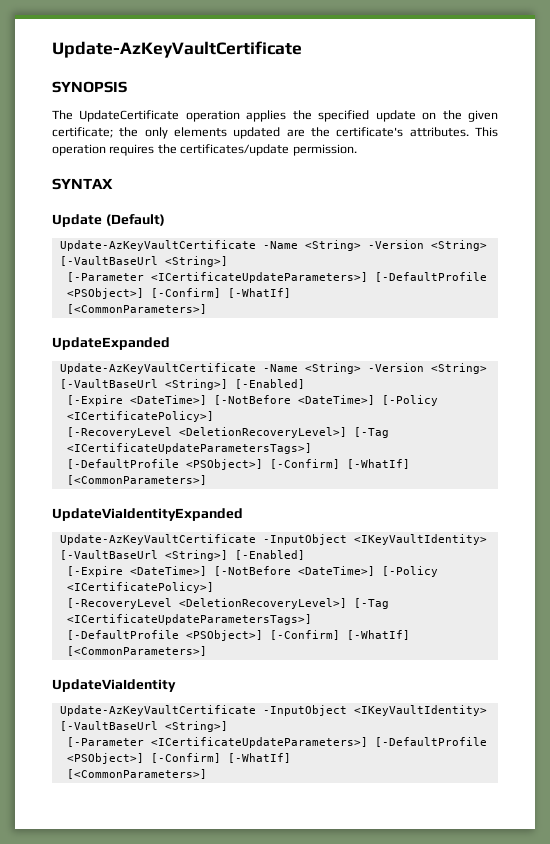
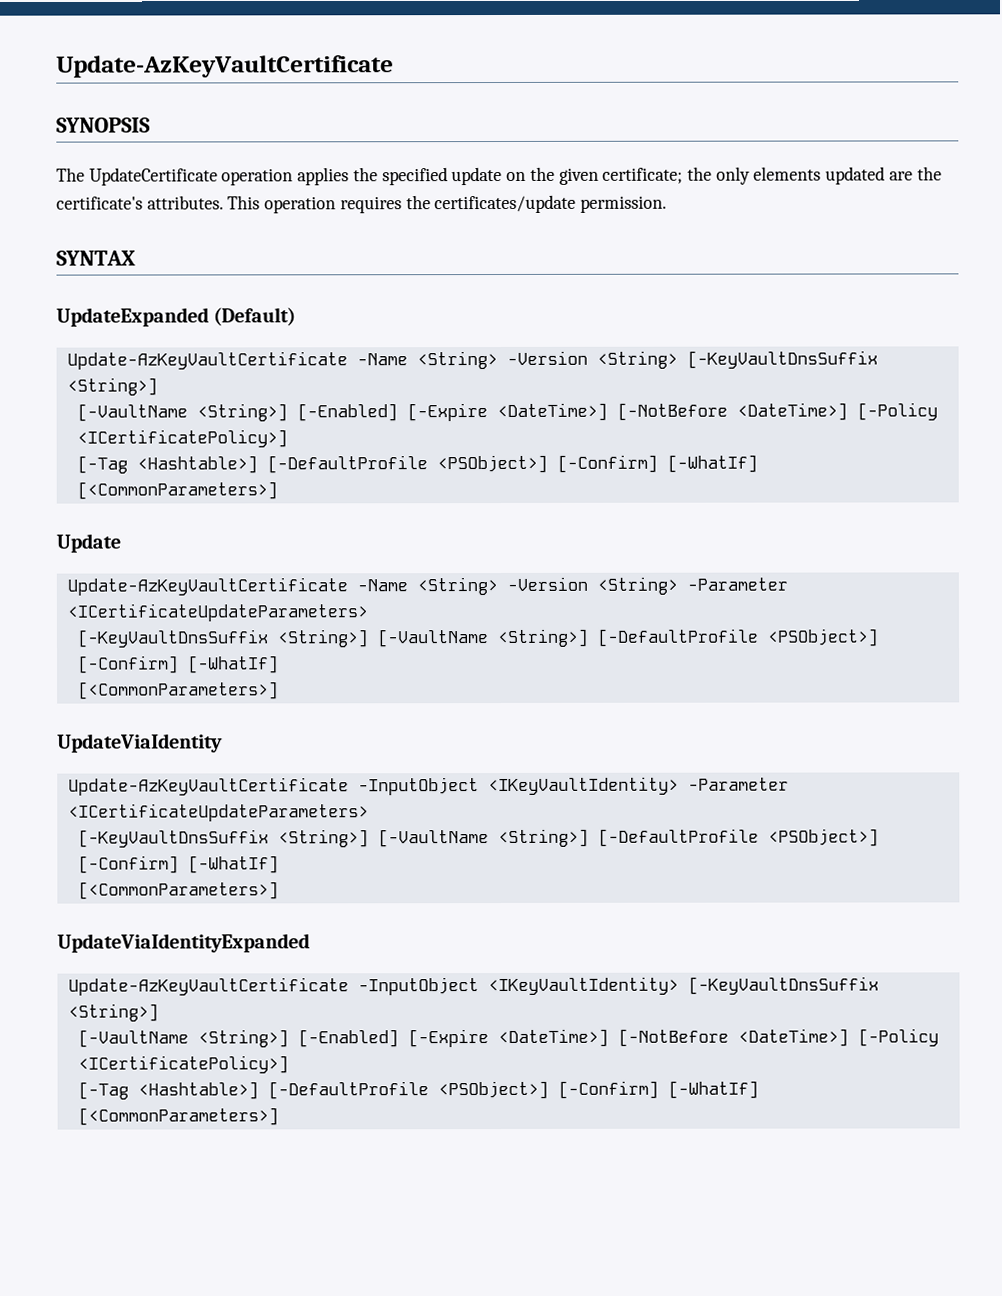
[52,214,102,227] Update -> [56,307,209,327] UpdateExpanded
[59,256,228,267] [66,272,487,283] [66,288,291,299] [66,304,207,314] [52,337,170,350] [59,363,487,374] [59,379,305,390] [66,395,438,406] [66,411,214,422] [66,427,389,438] [66,443,312,454] [66,459,410,470] [66,475,207,485] [52,508,243,521] [59,534,487,545] [59,550,305,561] [66,566,438,577] [66,582,214,593] [66,598,389,609] [66,614,312,625] [66,630,410,641] [66,646,207,656] [52,679,176,692] [59,705,487,716] [59,721,228,732] [66,737,487,748] [66,753,291,764] [66,769,207,779] [-VaultBaseUrl <String>] // [-Parameter <ICertificateUpdateParameters>] [-DefaultProfile <PSObject>] [-Confirm] [-WhatIf] // [<CommonParameters>] // UpdateExpanded // Update-AzKeyVaultCertificate -Name <String> -Version <String> [-VaultBaseUrl <String>] [-Enabled] // [-Expire <DateTime>] [-NotBefore <DateTime>] [-Policy <ICertificatePolicy>] // [-RecoveryLevel <DeletionRecoveryLevel>] [-Tag <ICertificateUpdateParametersTags>] // [-DefaultProfile <PSObject>] [-Confirm] [-WhatIf] [<CommonParameters>] // UpdateViaIdentityExpanded // Update-AzKeyVaultCertificate -InputObject <IKeyVaultIdentity> [-VaultBaseUrl <String>] [-Enabled] // [-Expire <DateTime>] [-NotBefore <DateTime>] [-Policy <ICertificatePolicy>] // [-RecoveryLevel <DeletionRecoveryLevel>] [-Tag <ICertificateUpdateParametersTags>] // [-DefaultProfile <PSObject>] [-Confirm] [-WhatIf] [<CommonParameters>] // UpdateViaIdentity // Update-AzKeyVaultCertificate -InputObject <IKeyVaultIdentity> [-VaultBaseUrl <String>] // [-Parameter <ICertificateUpdateParameters>] [-DefaultProfile <PSObject>] [-Confirm] [-WhatIf] // [<CommonParameters>] -> [686,350,878,369] [66,377,158,396] [76,402,938,422] [76,429,288,448] [76,454,758,474] [76,481,278,500] [56,533,121,553] [66,576,788,596] [66,603,368,622] [76,628,878,648] [77,655,279,674] [77,681,279,700] [57,733,223,753] [67,776,789,796] [67,803,369,822] [77,828,879,848] [77,855,279,874] [77,881,279,900] [57,933,310,953] [67,976,879,996] [67,1003,159,1022] [77,1028,939,1048] [77,1055,289,1074] [77,1080,759,1100] [77,1107,279,1126] [-KeyVaultDnsSuffix <String>] // [-VaultName <String>] [-Enabled] [-Expire <DateTime>] [-NotBefore <DateTime>] [-Policy <ICertificatePolicy>] // [-Tag <Hashtable>] [-DefaultProfile <PSObject>] [-Confirm] [-WhatIf] [<CommonParameters>] // Update // Update-AzKeyVaultCertificate -Name <String> -Version <String> -Parameter <ICertificateUpdateParameters> // [-KeyVaultDnsSuffix <String>] [-VaultName <String>] [-DefaultProfile <PSObject>] [-Confirm] [-WhatIf] // [<CommonParameters>] // UpdateViaIdentity // Update-AzKeyVaultCertificate -InputObject <IKeyVaultIdentity> -Parameter <ICertificateUpdateParameters> // [-KeyVaultDnsSuffix <String>] [-VaultName <String>] [-DefaultProfile <PSObject>] [-Confirm] [-WhatIf] // [<CommonParameters>] // UpdateViaIdentityExpanded // Update-AzKeyVaultCertificate -InputObject <IKeyVaultIdentity> [-KeyVaultDnsSuffix <String>] // [-VaultName <String>] [-Enabled] [-Expire <DateTime>] [-NotBefore <DateTime>] [-Policy <ICertificatePolicy>] // [-Tag <Hashtable>] [-DefaultProfile <PSObject>] [-Confirm] [-WhatIf] [<CommonParameters>]

